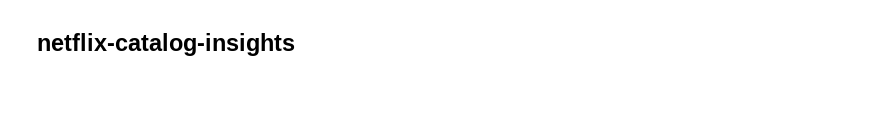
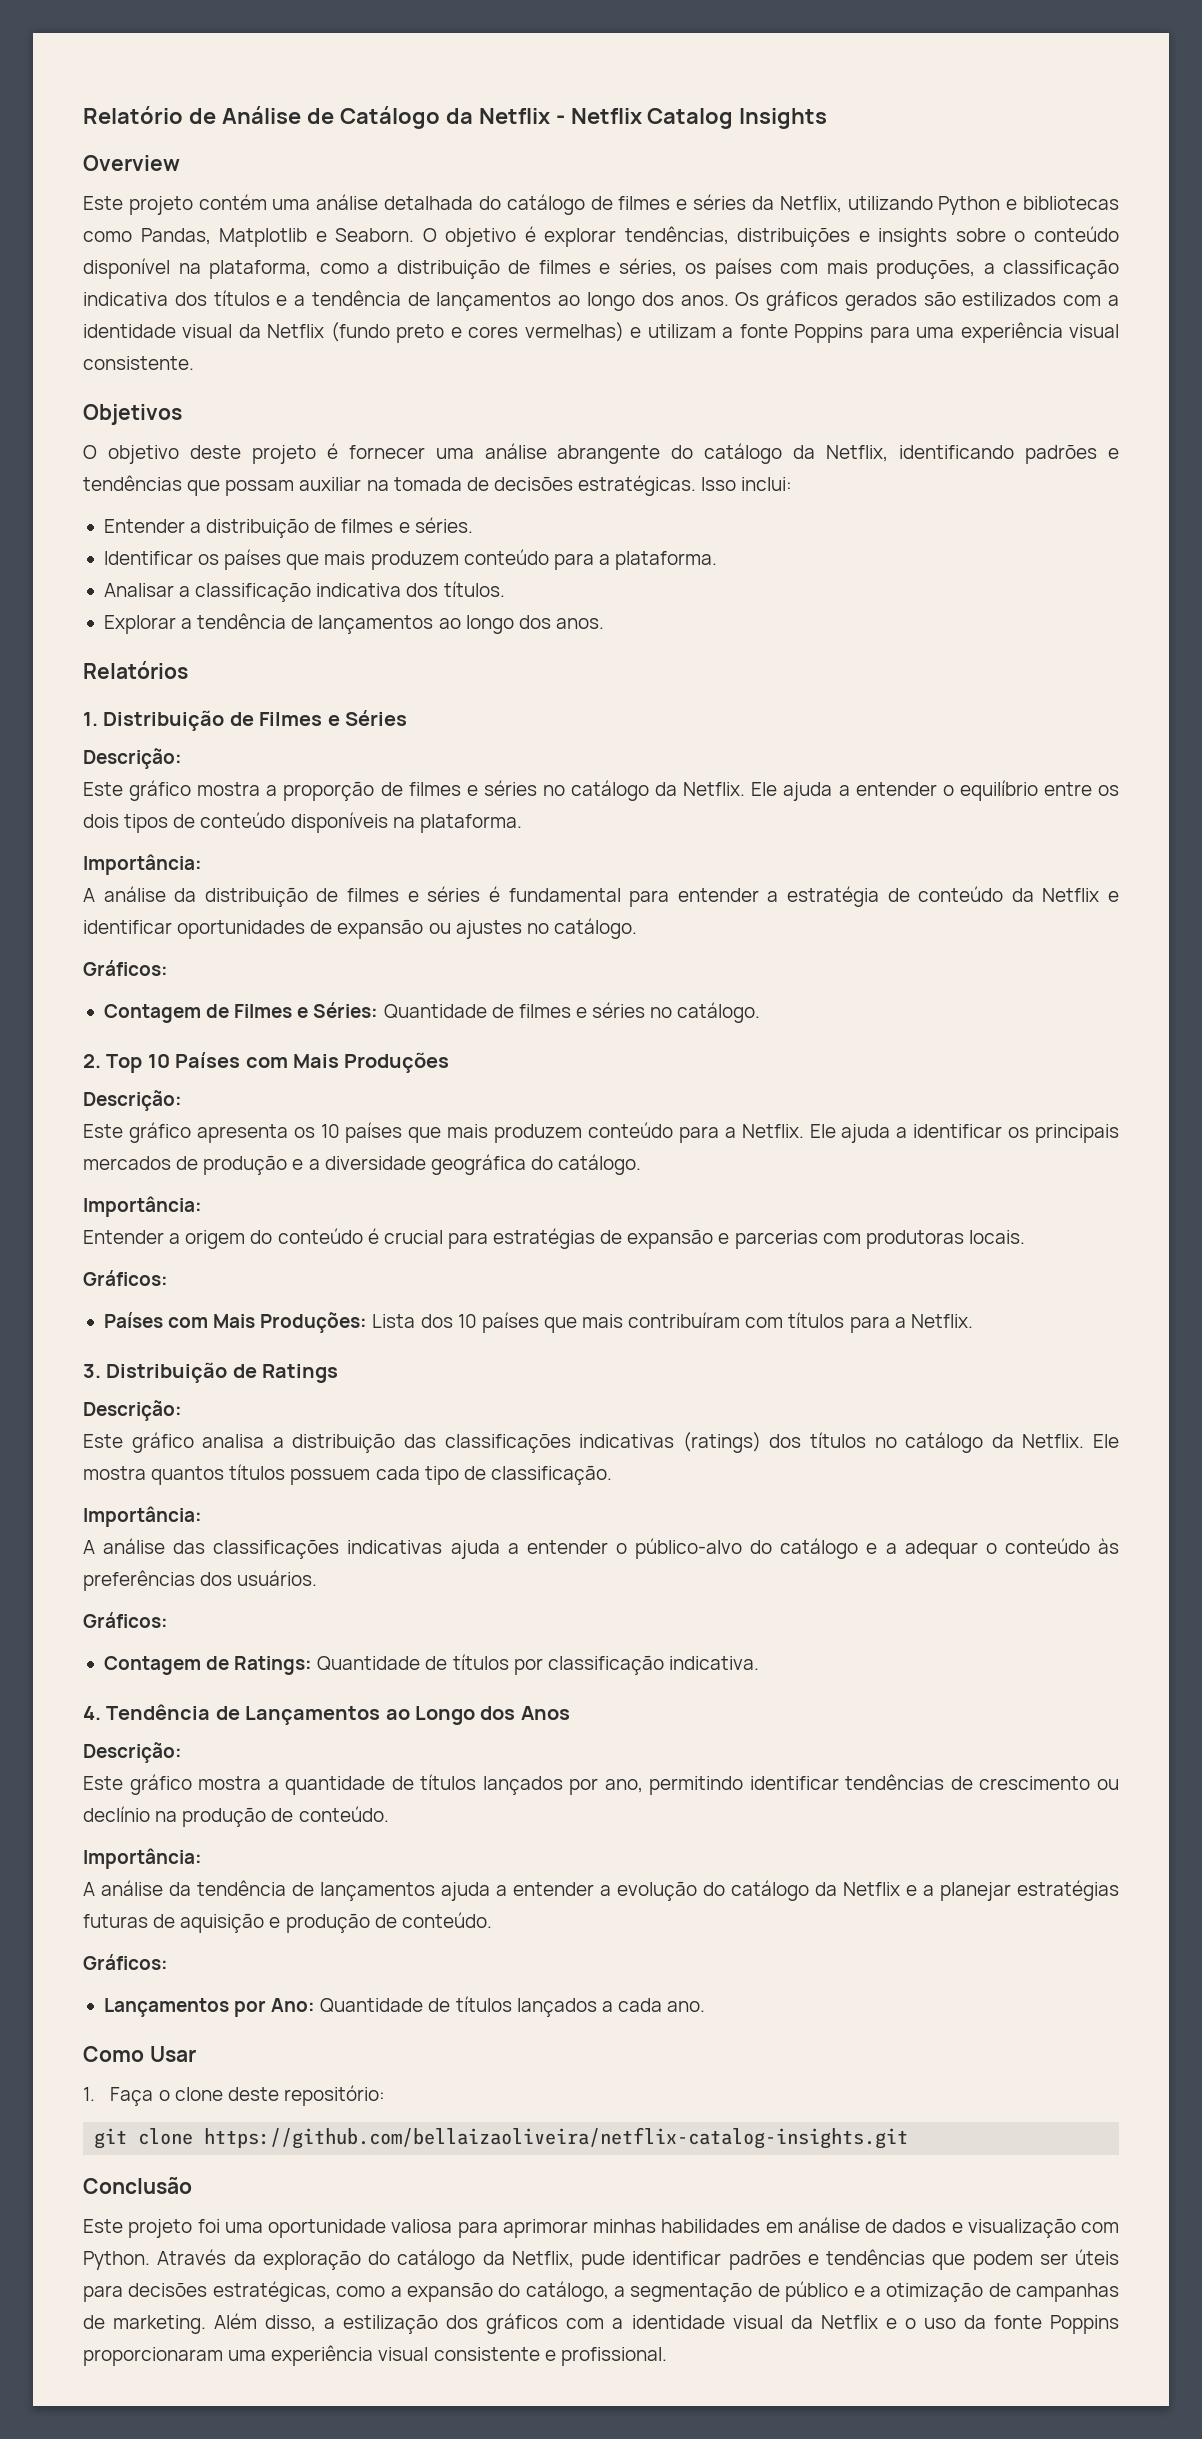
[37,33,295,56] netflix-catalog-insights -> [83,106,828,129] [83,155,180,171] [83,194,1120,215] [83,226,1119,247] [83,258,1119,279] [83,290,1120,311] [83,322,1120,343] [83,356,194,370] [83,404,182,425] [83,443,1120,464] [83,475,793,496] [103,517,473,538] [103,549,718,570] [103,581,505,602] [103,613,604,634] [83,661,188,679] [83,710,407,731] [83,748,182,769] [83,780,1120,801] [83,812,522,833] [83,854,202,875] [83,886,1119,907] [83,918,637,939] [83,960,168,976] [103,1002,761,1023] [83,1052,450,1073] [83,1090,182,1111] [83,1122,1120,1143] [83,1154,642,1175] [83,1196,202,1217] [83,1228,1025,1249] [83,1270,168,1286] [103,1312,973,1333] [83,1362,339,1383] [83,1400,182,1421] [83,1432,1120,1453] [83,1464,612,1485] [83,1506,202,1527] [83,1538,1119,1559] [83,1570,318,1591] [83,1612,168,1628] [103,1654,759,1675] [83,1704,570,1725] [83,1742,182,1763] [83,1774,1119,1795] [83,1806,389,1827] [83,1848,202,1869] [83,1880,1119,1901] [83,1912,492,1933] [83,1954,168,1970] [103,1996,706,2017] [83,2046,196,2062] [83,2085,385,2106] [94,2127,909,2149] [83,2177,192,2194] [83,2217,1119,2238] [83,2249,1119,2270] [83,2281,1119,2302] [83,2313,1120,2334] [83,2345,667,2366] Relatório de Análise de Catálogo da Netflix - Netflix Catalog Insights // Overview // Este projeto contém uma análise detalhada do catálogo de filmes e séries da Netflix, utilizando Python e bibliotecas como Pandas, Matplotlib e Seaborn. O objetivo é explorar tendências, distribuições e insights sobre o conteúdo disponível na plataforma, como a distribuição de filmes e séries, os países com mais produções, a classificação indicativa dos títulos e a tendência de lançamentos ao longo dos anos. Os gráficos gerados são estilizados com a identidade visual da Netflix (fundo preto e cores vermelhas) e utilizam a fonte Poppins para uma experiência visual consistente. // Objetivos // O objetivo deste projeto é fornecer uma análise abrangente do catálogo da Netflix, identificando padrões e tendências que possam auxiliar na tomada de decisões estratégicas. Isso inclui: // Entender a distribuição de filmes e séries. // Identificar os países que mais produzem conteúdo para a plataforma. // Analisar a classificação indicativa dos títulos. // Explorar a tendência de lançamentos ao longo dos anos. // Relatórios // 1. Distribuição de Filmes e Séries // Descrição: // Este gráfico mostra a proporção de filmes e séries no catálogo da Netflix. Ele ajuda a entender o equilíbrio entre os dois tipos de conteúdo disponíveis na plataforma. // Importância: // A análise da distribuição de filmes e séries é fundamental para entender a estratégia de conteúdo da Netflix e identificar oportunidades de expansão ou ajustes no catálogo. // Gráficos: // Contagem de Filmes e Séries: Quantidade de filmes e séries no catálogo. // 2. Top 10 Países com Mais Produções // Descrição: // Este gráfico apresenta os 10 países que mais produzem conteúdo para a Netflix. Ele ajuda a identificar os principais mercados de produção e a diversidade geográfica do catálogo. // Importância: // Entender a origem do conteúdo é crucial para estratégias de expansão e parcerias com produtoras locais. // Gráficos: // Países com Mais Produções: Lista dos 10 países que mais contribuíram com títulos para a Netflix. // 3. Distribuição de Ratings // Descrição: // Este gráfico analisa a distribuição das classificações indicativas (ratings) dos títulos no catálogo da Netflix. Ele mostra quantos títulos possuem cada tipo de classificação. // Importância: // A análise das classificações indicativas ajuda a entender o público-alvo do catálogo e a adequar o conteúdo às preferências dos usuários. // Gráficos: // Contagem de Ratings: Quantidade de títulos por classificação indicativa. // 4. Tendência de Lançamentos ao Longo dos Anos // Descrição: // Este gráfico mostra a quantidade de títulos lançados por ano, permitindo identificar tendências de crescimento ou declínio na produção de conteúdo. // Importância: // A análise da tendência de lançamentos ajuda a entender a evolução do catálogo da Netflix e a planejar estratégias futuras de aquisição e produção de conteúdo. // Gráficos: // Lançamentos por Ano: Quantidade de títulos lançados a cada ano. // Como Usar // 1. Faça o clone deste repositório: // git clone https://github.com/bellaizaoliveira/netflix-catalog-insights.git // Conclusão // Este projeto foi uma oportunidade valiosa para aprimorar minhas habilidades em análise de dados e visualização com Python. Através da exploração do catálogo da Netflix, pude identificar padrões e tendências que podem ser úteis para decisões estratégicas, como a expansão do catálogo, a segmentação de público e a otimização de campanhas de marketing. Além disso, a estilização dos gráficos com a identidade visual da Netflix e o uso da fonte Poppins proporcionaram uma experiência visual consistente e profissional.

